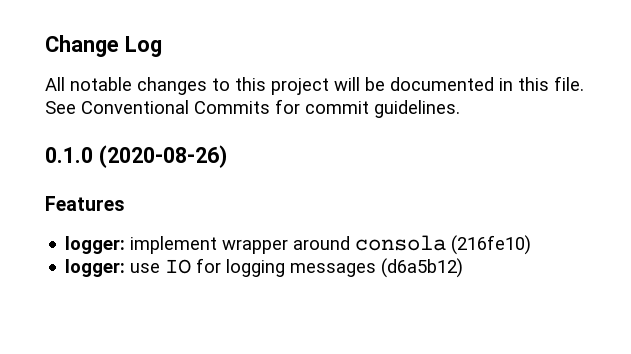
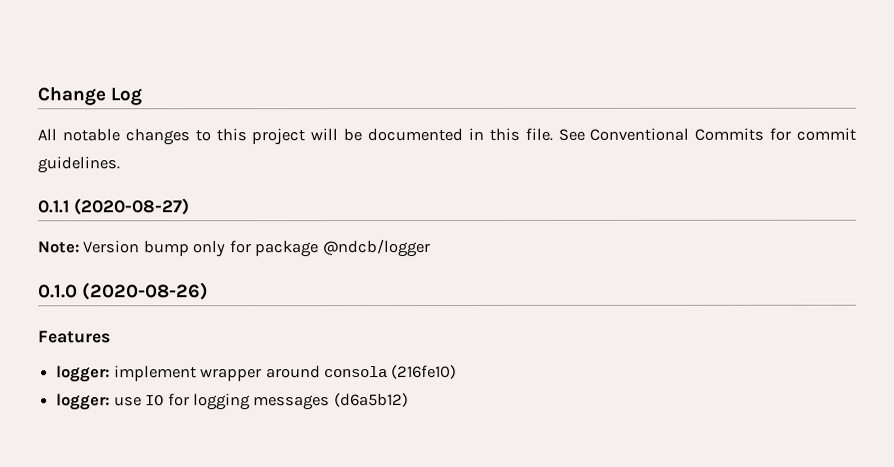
(460, 109) none -> [37,198,189,216] [38,239,431,258] // 0.1.1 (2020-08-27) // Note: Version bump only for package @ndcb/logger

